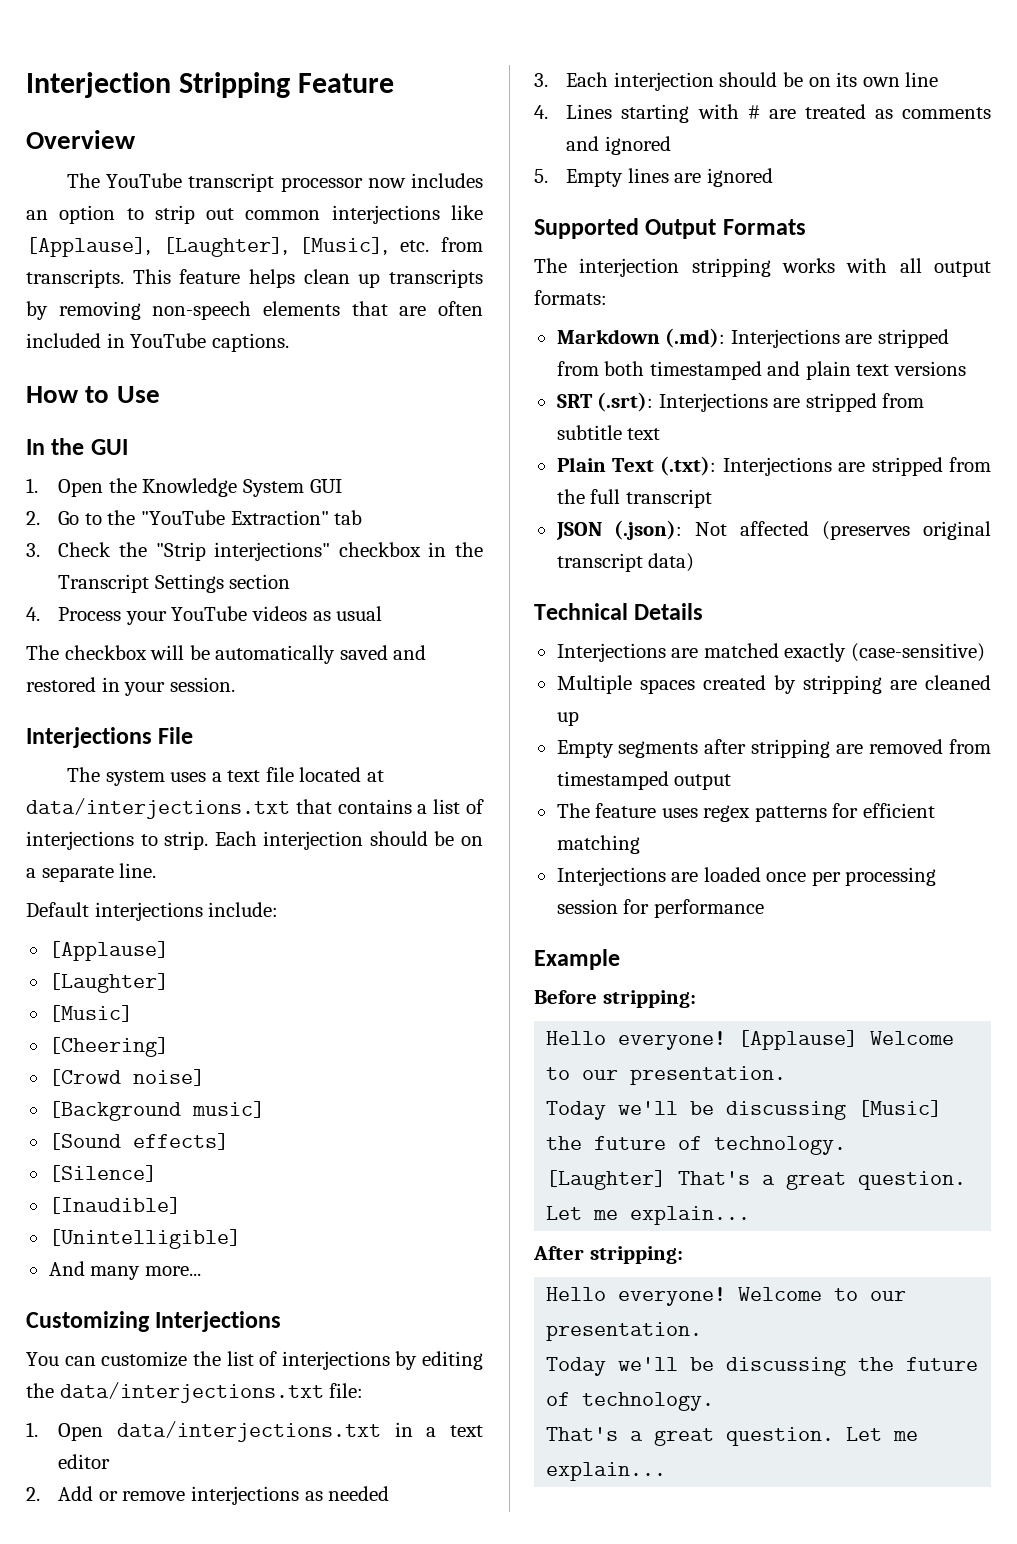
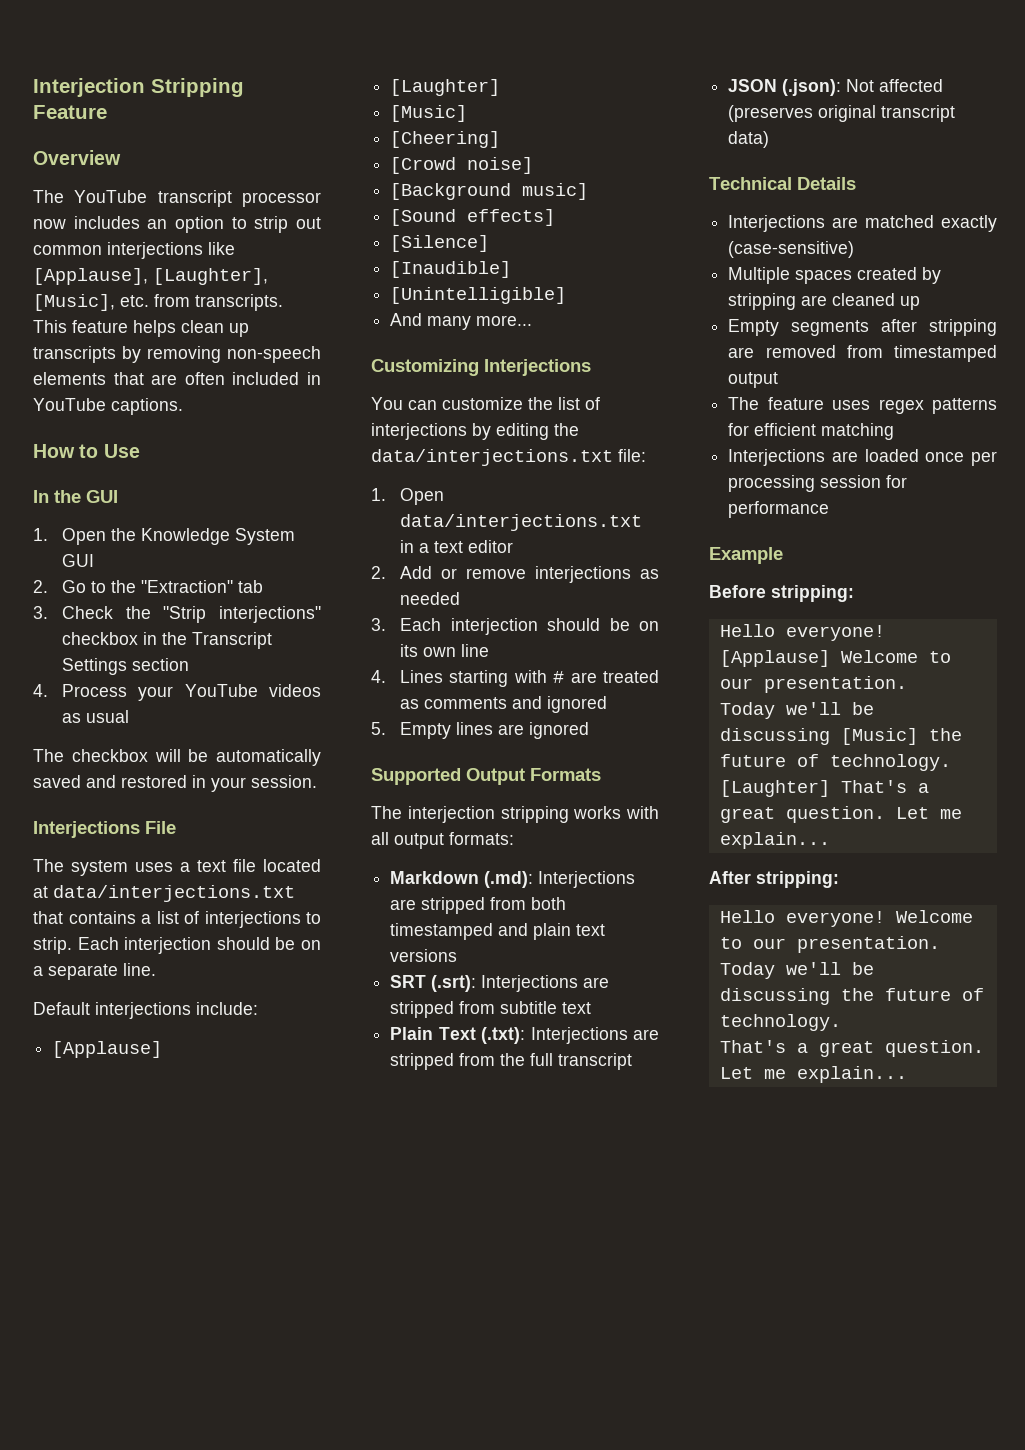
[140,510,329,525] "YouTube Extraction" -> [141,580,234,593] "Extraction"

